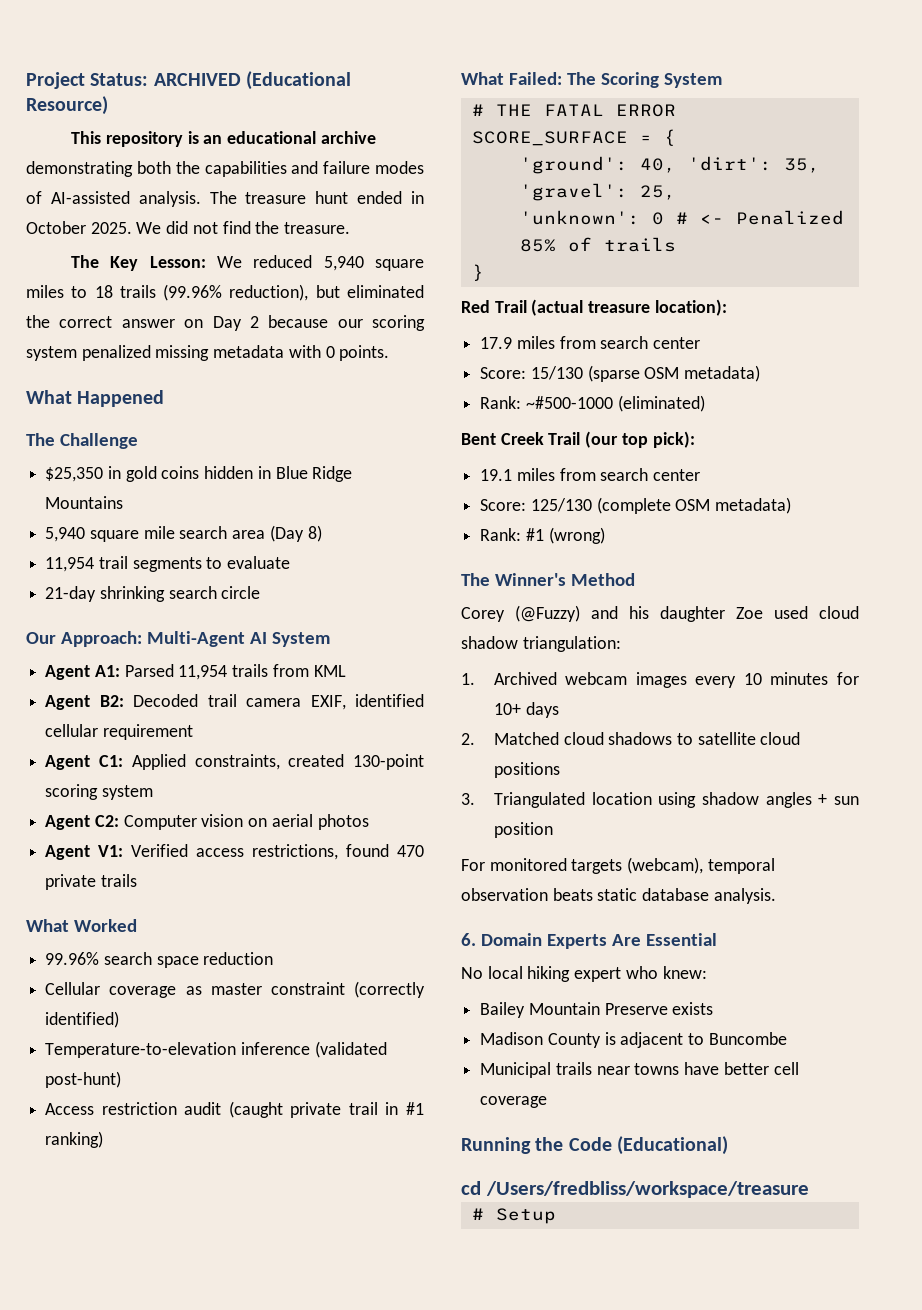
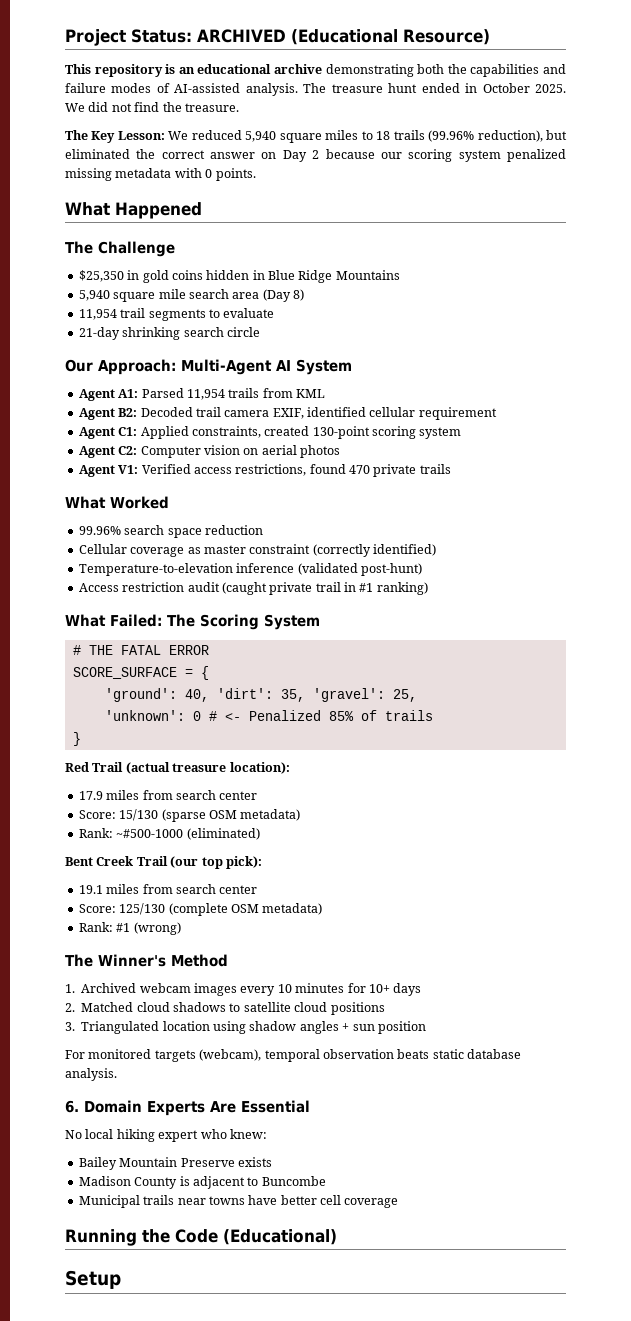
[461,605,859,622] [461,636,621,652] // Corey (@Fuzzy) and his daughter Zoe used cloud shadow triangulation: -> (228, 960) none
[461,1181,809,1198] [471,1208,484,1220] cd /Users/fredbliss/workspace/treasure // # -> (337, 1237) none

